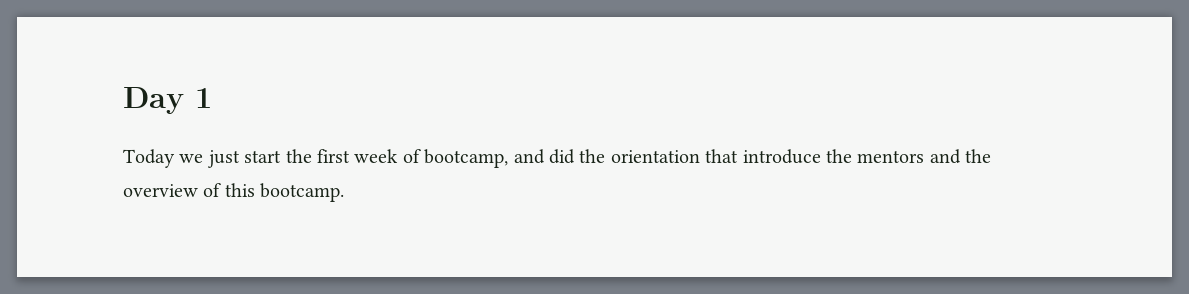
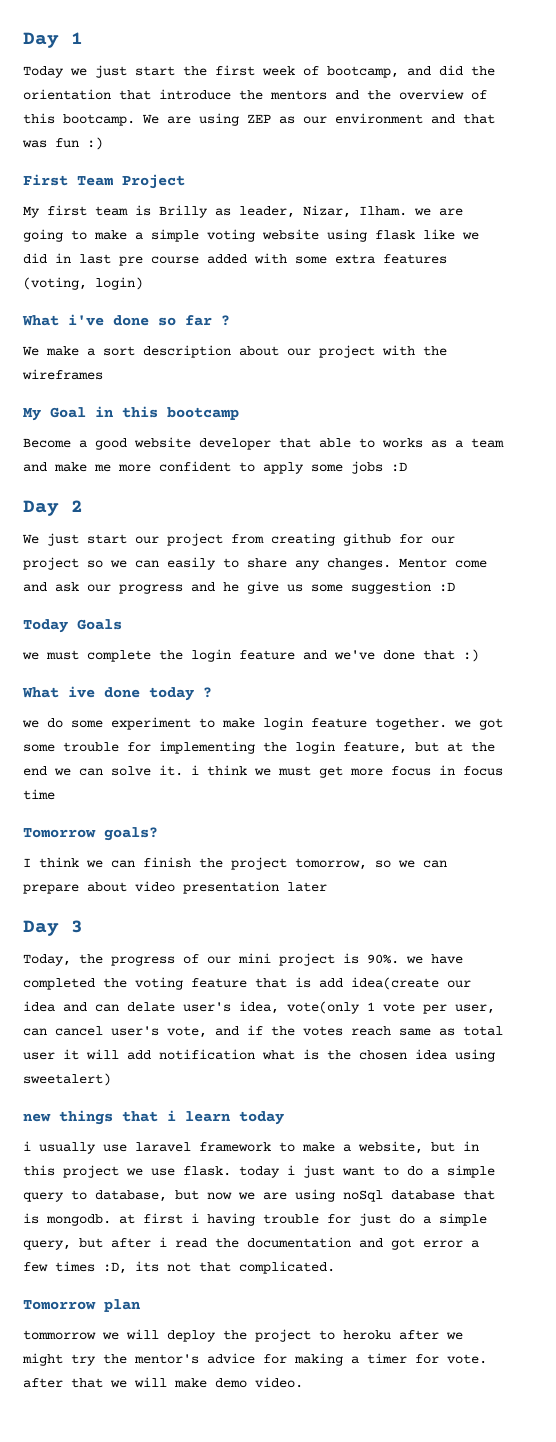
(345, 192) none -> [142,113,495,126] [22,137,103,150] [23,174,185,189] [23,205,463,218] [23,229,479,242] [23,253,447,266] [23,277,143,290] [22,314,230,326] [22,345,447,358] [22,369,103,380] [23,406,239,421] [23,437,504,450] [23,461,407,474] [23,500,83,516] [22,533,455,546] [23,557,487,570] [23,581,455,594] [23,619,122,633] [22,649,479,662] [22,686,212,701] [22,717,503,730] [23,741,495,754] [23,765,503,778] [23,789,55,800] [23,827,158,841] [23,857,447,870] [23,881,327,894] [23,920,83,936] [23,953,463,966] [23,977,471,990] [23,1001,495,1014] [23,1025,503,1038] [23,1049,495,1062] [23,1073,111,1086] [23,1110,284,1125] [23,1141,479,1154] [23,1165,495,1178] [23,1189,495,1202] [23,1213,487,1226] [23,1237,479,1250] [23,1261,335,1274] [23,1299,141,1312] [23,1329,463,1342] [22,1353,487,1366] [23,1377,303,1388] We are using ZEP as our environment and that was fun :) // First Team Project // My first team is Brilly as leader, Nizar, Ilham. we are going to make a simple voting website using flask like we did in last pre course added with some extra features (voting, login) // What i've done so far ? // We make a sort description about our project with the wireframes // My Goal in this bootcamp // Become a good website developer that able to works as a team and make me more confident to apply some jobs :D // Day 2 // We just start our project from creating github for our project so we can easily to share any changes. Mentor come and ask our progress and he give us some suggestion :D // Today Goals // we must complete the login feature and we've done that :) // What ive done today ? // we do some experiment to make login feature together. we got some trouble for implementing the login feature, but at the end we can solve it. i think we must get more focus in focus time // Tomorrow goals? // I think we can finish the project tomorrow, so we can prepare about video presentation later // Day 3 // Today, the progress of our mini project is 90%. we have completed the voting feature that is add idea(create our idea and can delate user's idea, vote(only 1 vote per user, can cancel user's vote, and if the votes reach same as total user it will add notification what is the chosen idea using sweetalert) // new things that i learn today // i usually use laravel framework to make a website, but in this project we use flask. today i just want to do a simple query to database, but now we are using noSql database that is mongodb. at first i having trouble for just do a simple query, but after i read the documentation and got error a few times :D, its not that complicated. // Tomorrow plan // tommorrow we will deploy the project to heroku after we might try the mentor's advice for making a timer for vote. after that we will make demo video.

